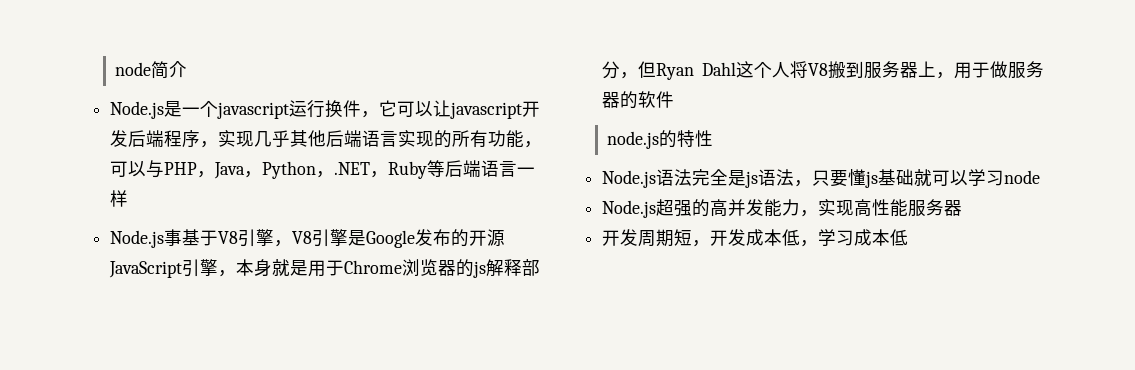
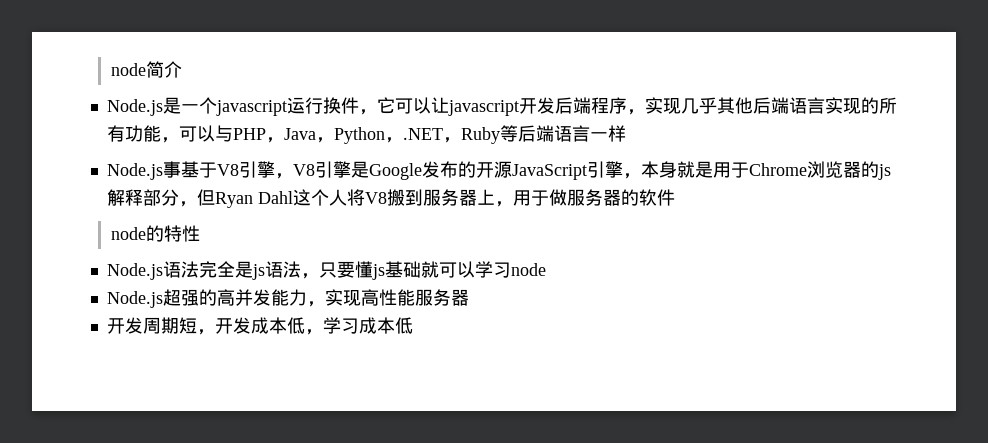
[607,131,660,149] node.js -> [110,227,146,240] node

